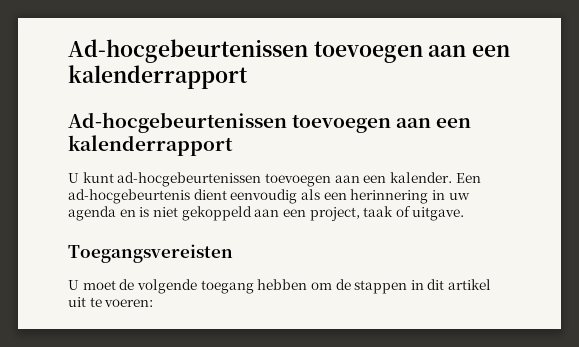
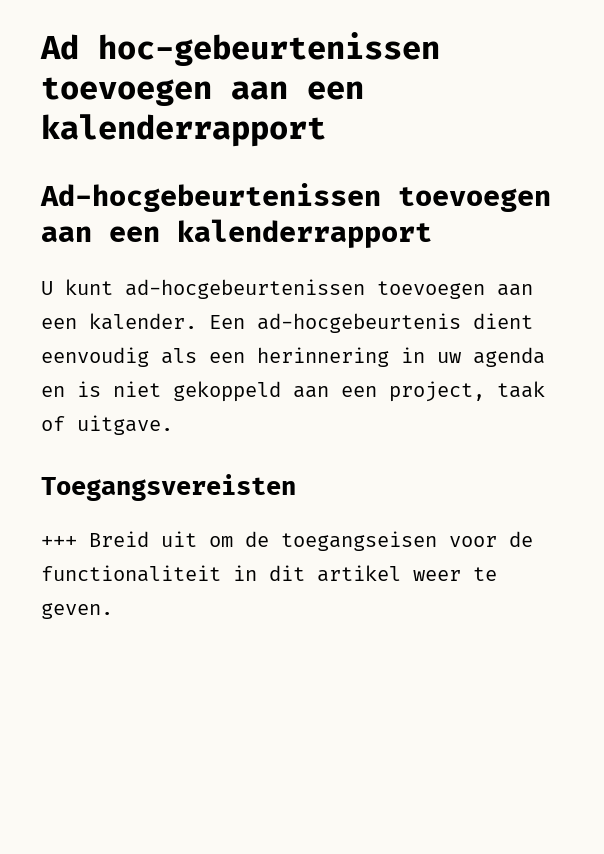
[68,39,308,63] Ad-hocgebeurtenissen -> [40,32,440,66] Ad hoc-gebeurtenissen
[68,279,492,294] [68,297,154,307] U moet de volgende toegang hebben om de stappen in dit artikel uit te voeren: -> [41,531,533,551] [41,565,497,582] [41,603,113,619] +++ Breid uit om de toegangseisen voor de functionaliteit in dit artikel weer te geven.

